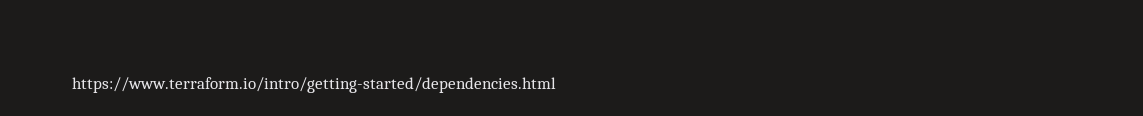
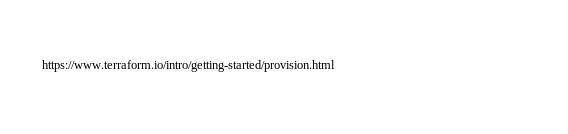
[72,77,556,93] https://www.terraform.io/intro/getting-started/dependencies.html -> [42,60,335,72] https://www.terraform.io/intro/getting-started/provision.html

